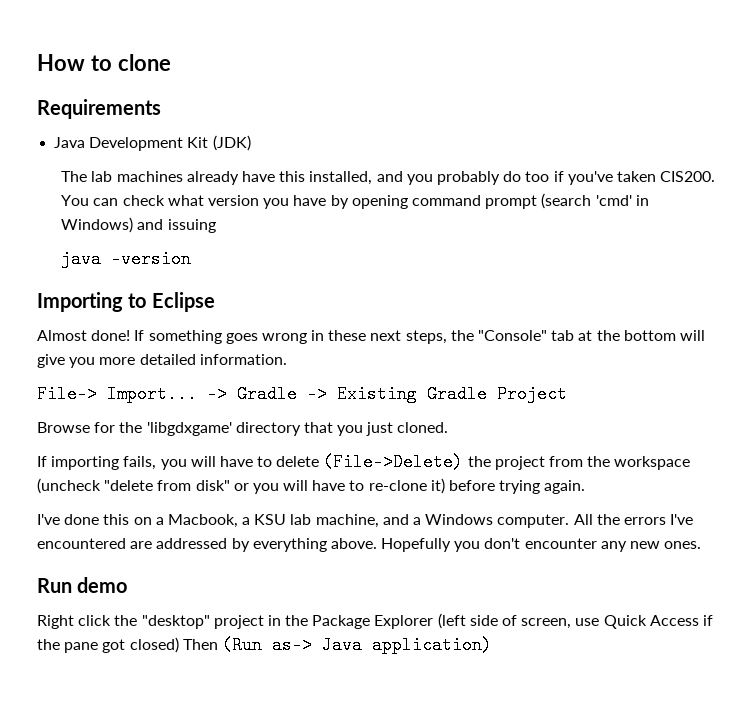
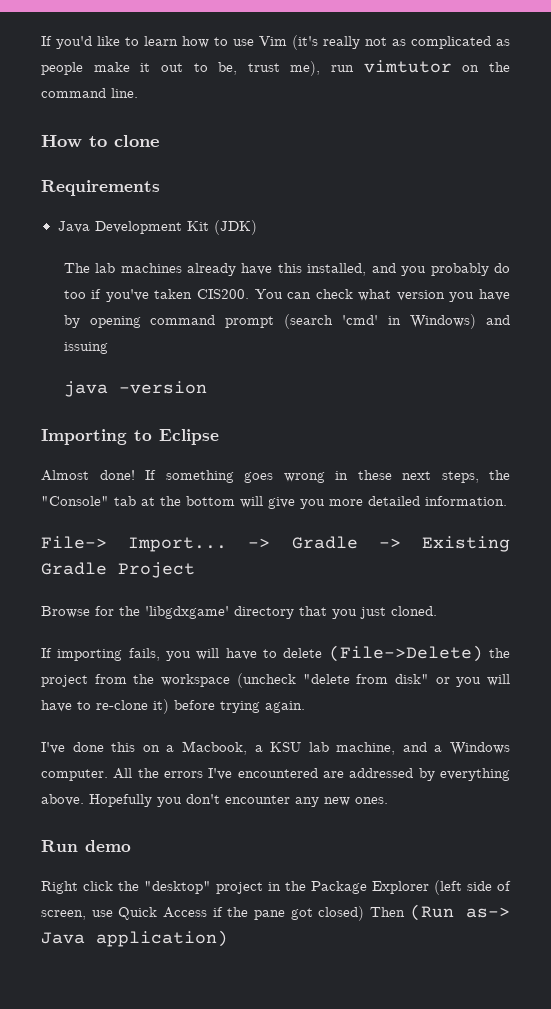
(37, 62) none -> [41,35,510,50] [41,60,510,76] [41,88,138,98] If you'd like to learn how to use Vim (it's really not as complicated as people make it out to be, trust me), run vimtutor on the command line. //

